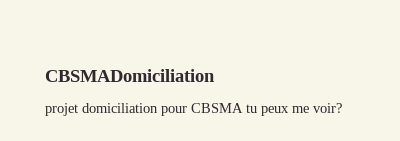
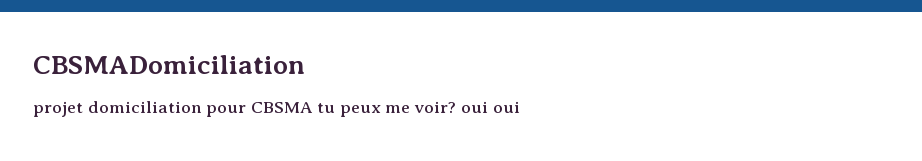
(342, 108) none -> [460,101,520,113] oui oui

